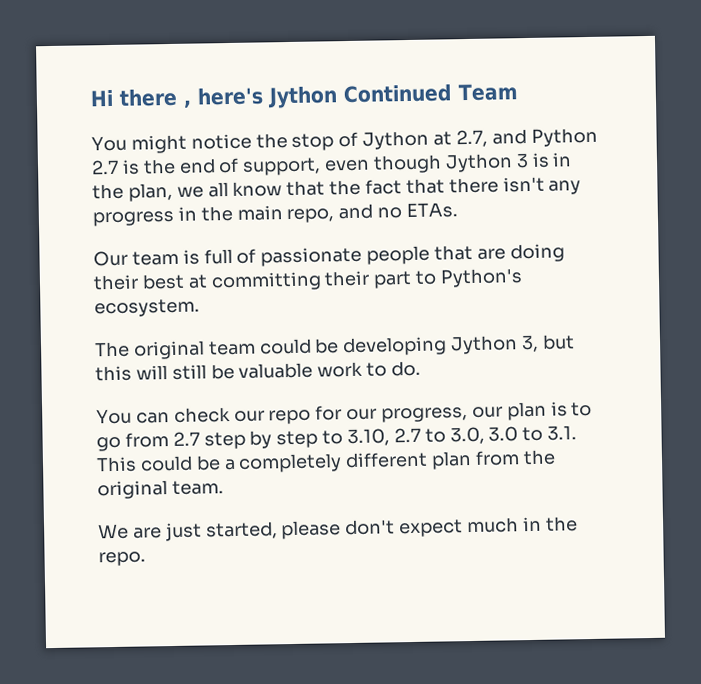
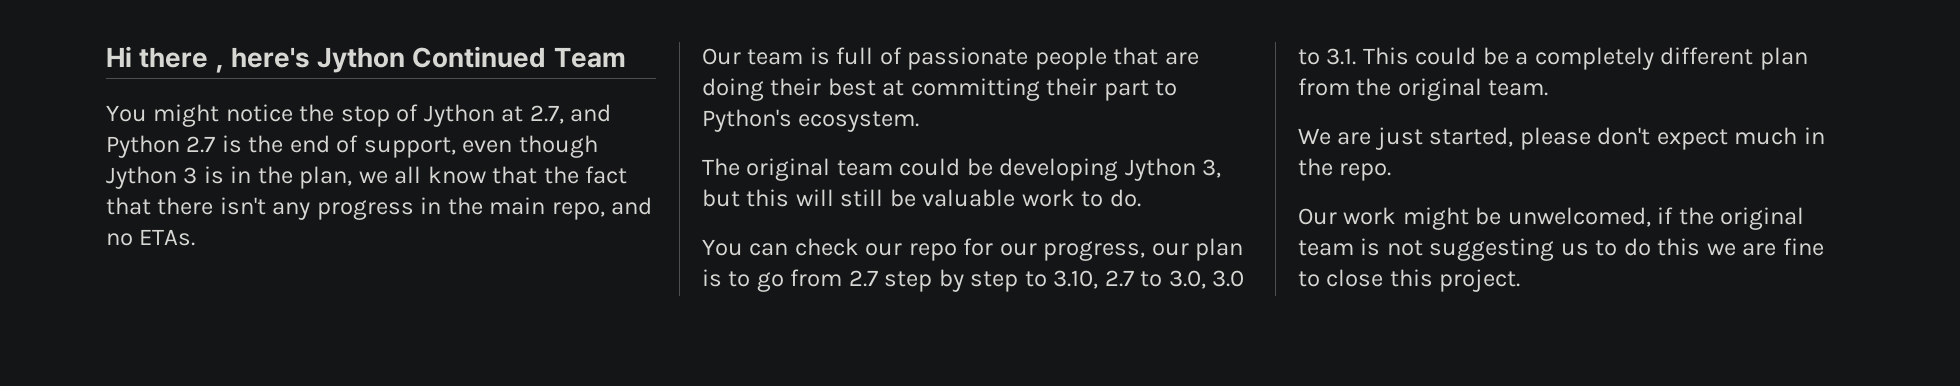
(146, 559) none -> [1298,207,1805,230] [1298,238,1824,261] [1298,269,1521,292] // Our work might be unwelcomed, if the original team is not suggesting us to do this we are fine to close this project.

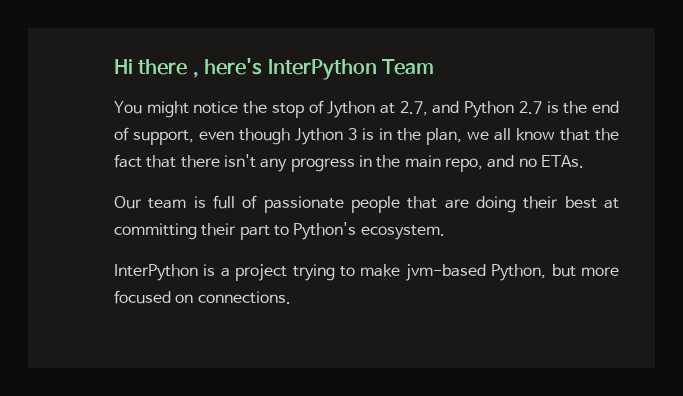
[317,46,547,73] Jython Continued -> [267,59,377,80] InterPython
[702,158,1222,181] [702,189,1141,207] [702,238,1244,261] [702,269,1245,292] [1298,47,1808,70] [1298,78,1549,101] [1298,127,1825,150] [1298,158,1392,181] [1298,207,1805,230] [1298,238,1824,261] [1298,269,1521,292] The original team could be developing Jython 3, but this will still be valuable work to do. // You can check our repo for our progress, our plan is to go from 2.7 step by step to 3.10, 2.7 to 3.0, 3.0 to 3.1. This could be a completely different plan from the original team. // We are just started, please don't expect much in the repo. // Our work might be unwelcomed, if the original team is not suggesting us to do this we are fine to close this project. -> [114,264,619,281] [114,290,291,304] InterPython is a project trying to make jvm-based Python, but more focused on connections.

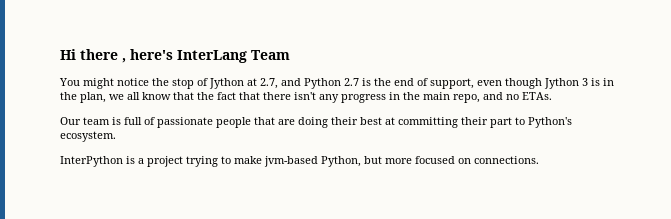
[267,59,377,80] InterPython -> [177,50,247,63] InterLang

